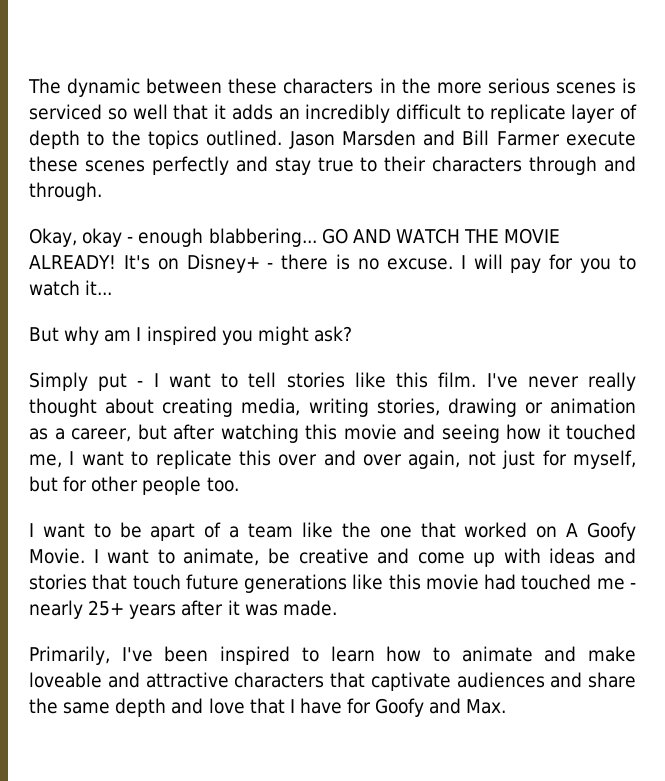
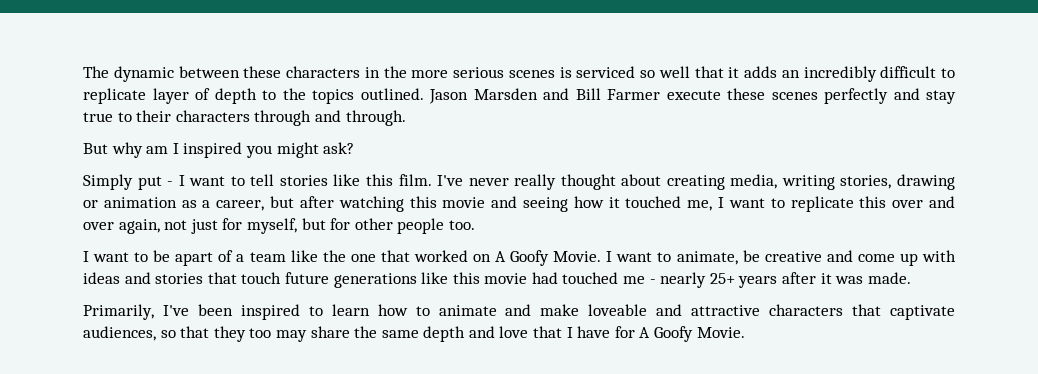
[29,228,561,247] [29,254,637,273] [29,280,113,296] // Okay, okay - enough blabbering... GO AND WATCH THE MOVIE ALREADY! It's on Disney+ - there is no excuse. I will pay for you to watch it... -> (406, 118) none
[456,672,583,688] audiences and -> [83,326,307,342] audiences, so that they too may
[375,698,507,717] Goofy and Max. -> [639,326,745,342] A Goofy Movie.

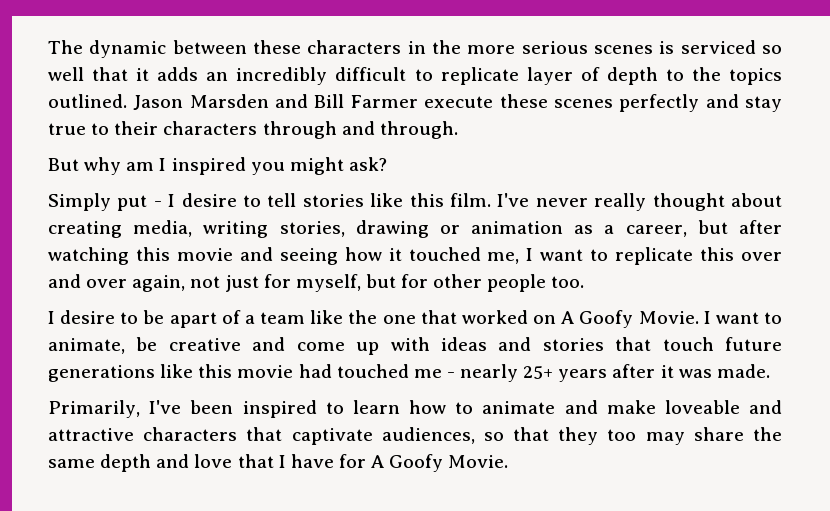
[189,176,226,186] want -> [181,193,237,207] desire
[93,252,130,262] want -> [60,310,116,324] desire

